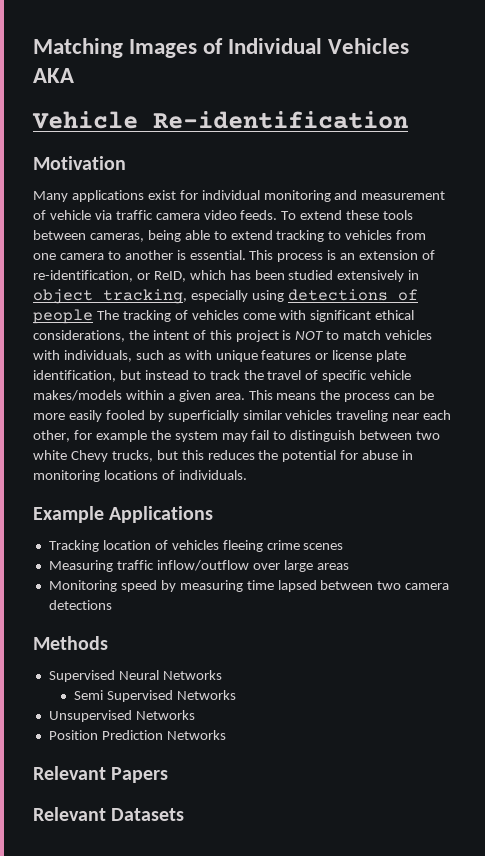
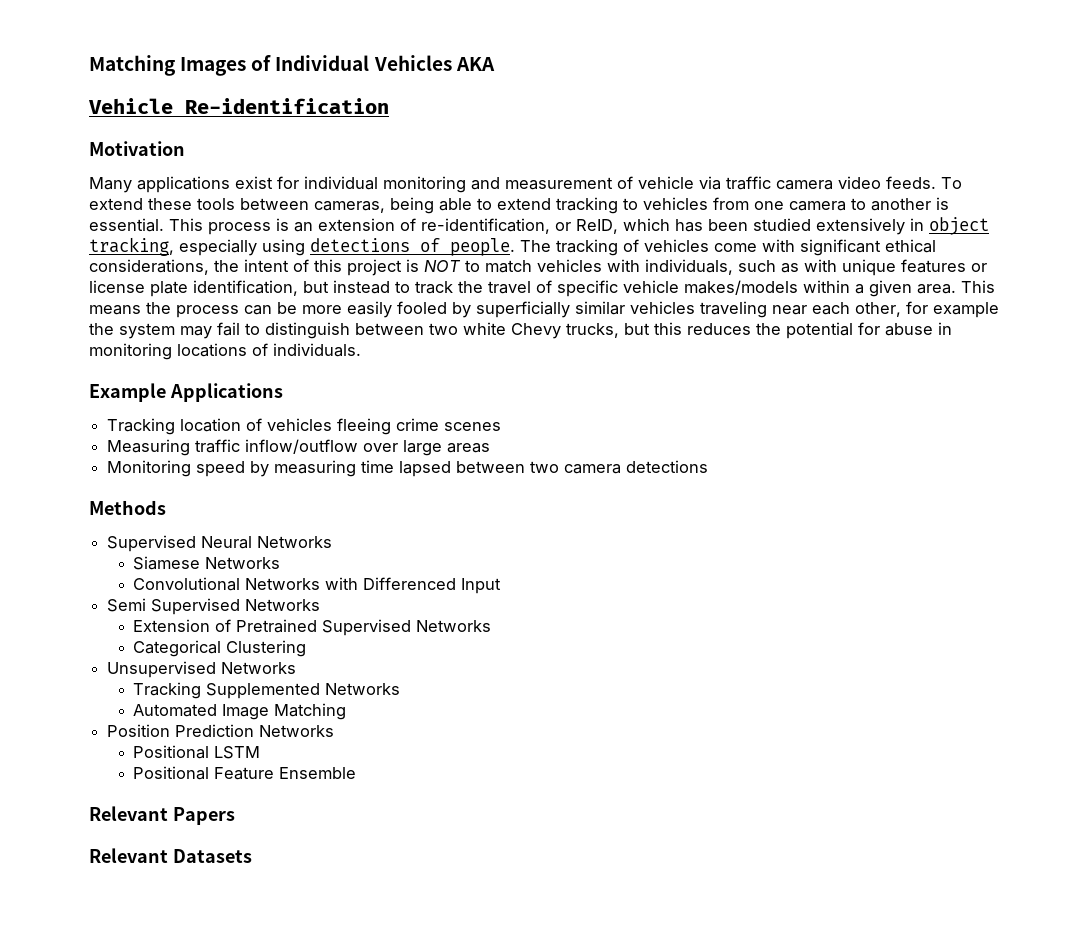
[33,309,93,324] people -> [450,238,515,256] people.
[74,690,237,702] [48,710,195,722] [48,730,226,740] Semi Supervised Networks // Unsupervised Networks // Position Prediction Networks -> [133,556,281,570] [133,577,502,594] [107,598,321,615] [133,619,492,636] [133,640,307,657] [107,661,297,678] [133,682,401,699] [133,703,347,720] [107,724,335,737] [133,745,261,759] [133,766,357,780] Siamese Networks // Convolutional Networks with Differenced Input // Semi Supervised Networks // Extension of Pretrained Supervised Networks // Categorical Clustering // Unsupervised Networks // Tracking Supplemented Networks // Automated Image Matching // Position Prediction Networks // Positional LSTM // Positional Feature Ensemble

